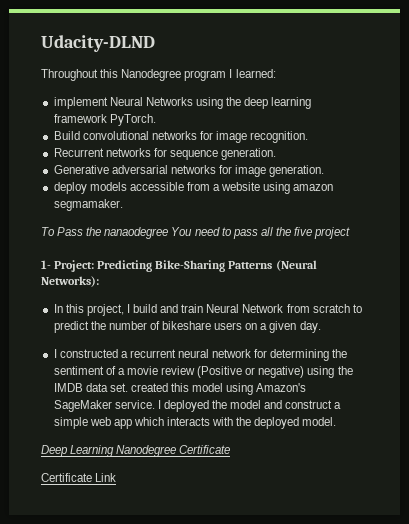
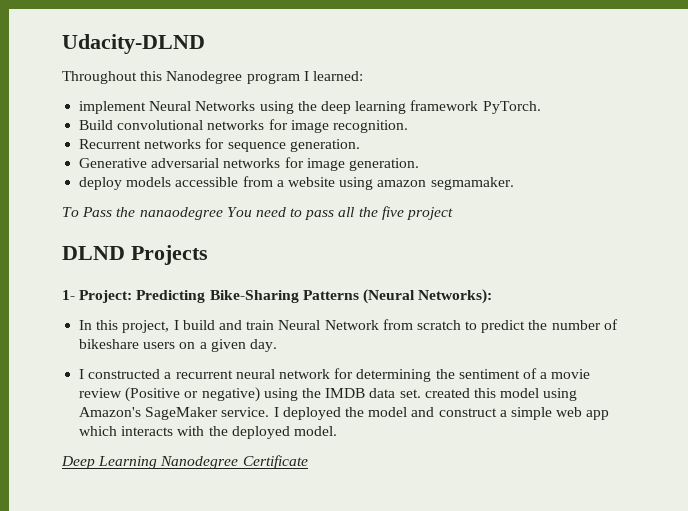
(351, 233) none -> [62,245,208,265] // DLND Projects
[41,473,117,482] // Certificate Link -> (308, 462) none

